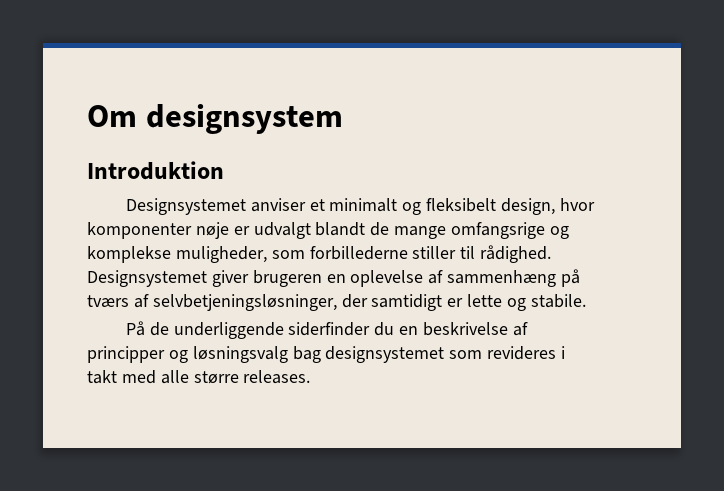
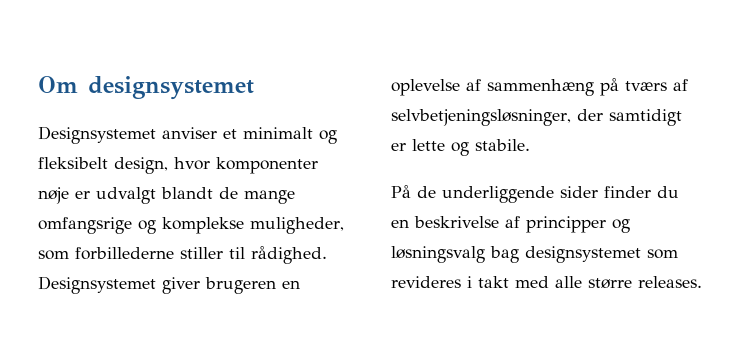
[145,104,343,134] [87,161,224,180] designsystem // Introduktion -> [88,76,254,100] designsystemet
[288,322,371,336] siderfinder -> [560,186,651,198] sider finder

